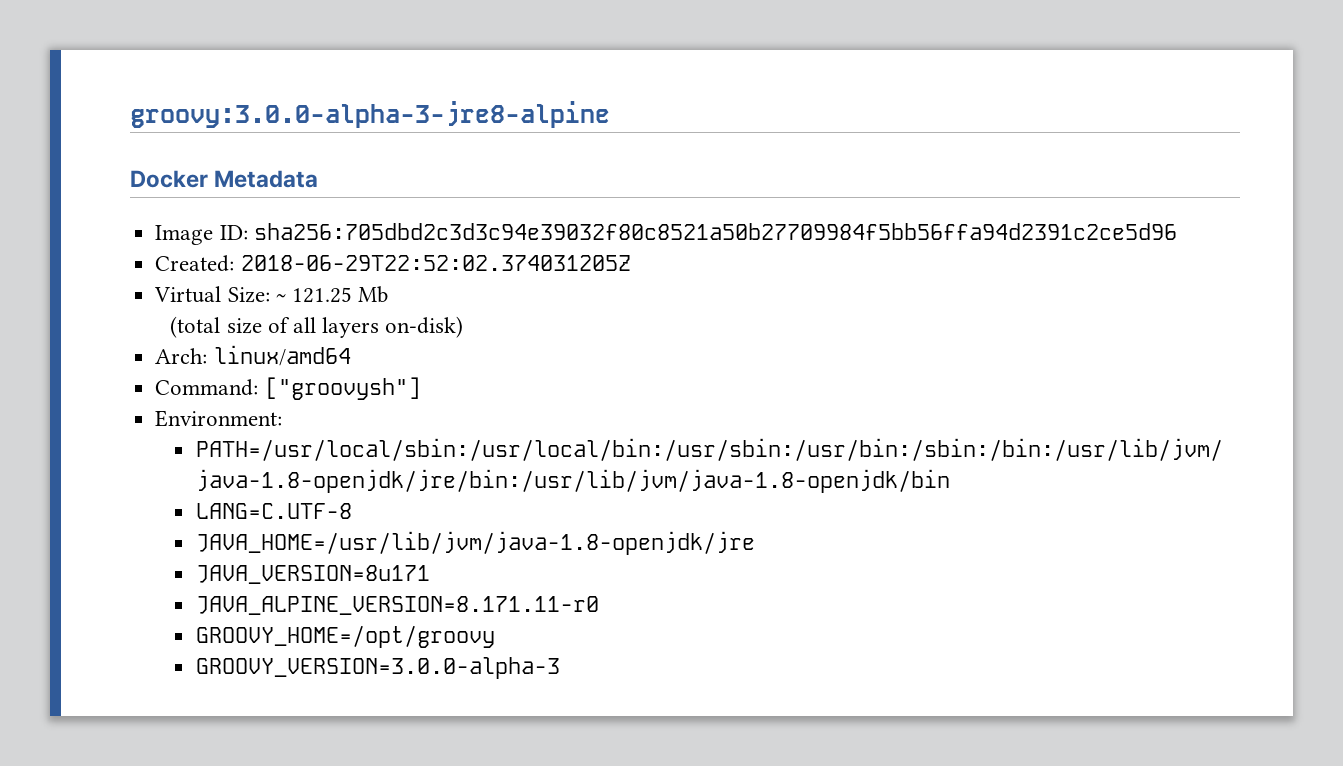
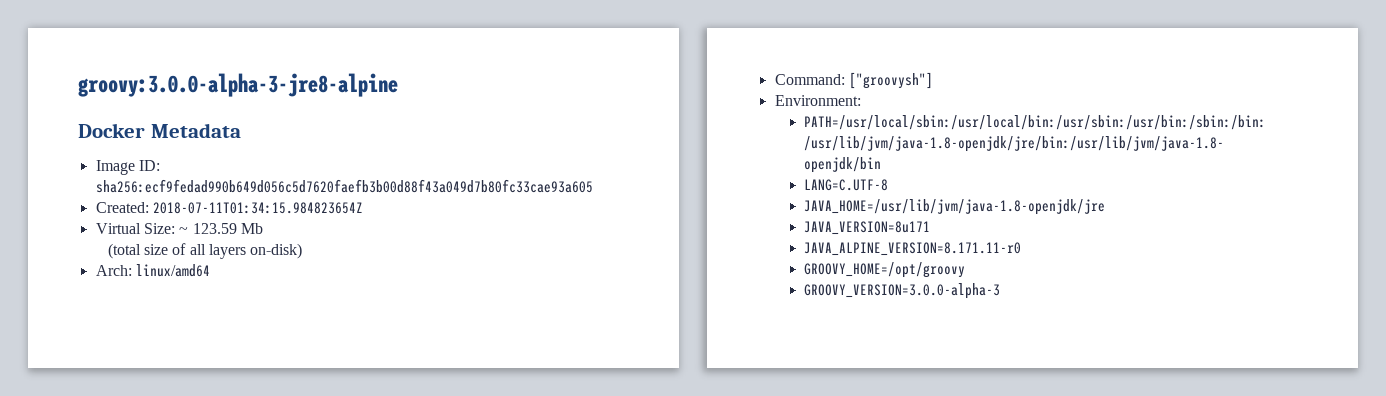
[253,223,1177,240] sha256:705dbd2c3d3c94e39032f80c8521a50b27709984f5bb56ffa94d2391c2ce5d96 -> [95,179,593,193] sha256:ecf9fedad990b649d056c5d7620faefb3b00d88f43a049d7b80fc33cae93a605
[240,255,631,271] 2018-06-29T22:52:02.374031205Z -> [152,202,363,214] 2018-07-11T01:34:15.984823654Z
[291,287,352,303] 121.25 -> [192,223,237,234] 123.59

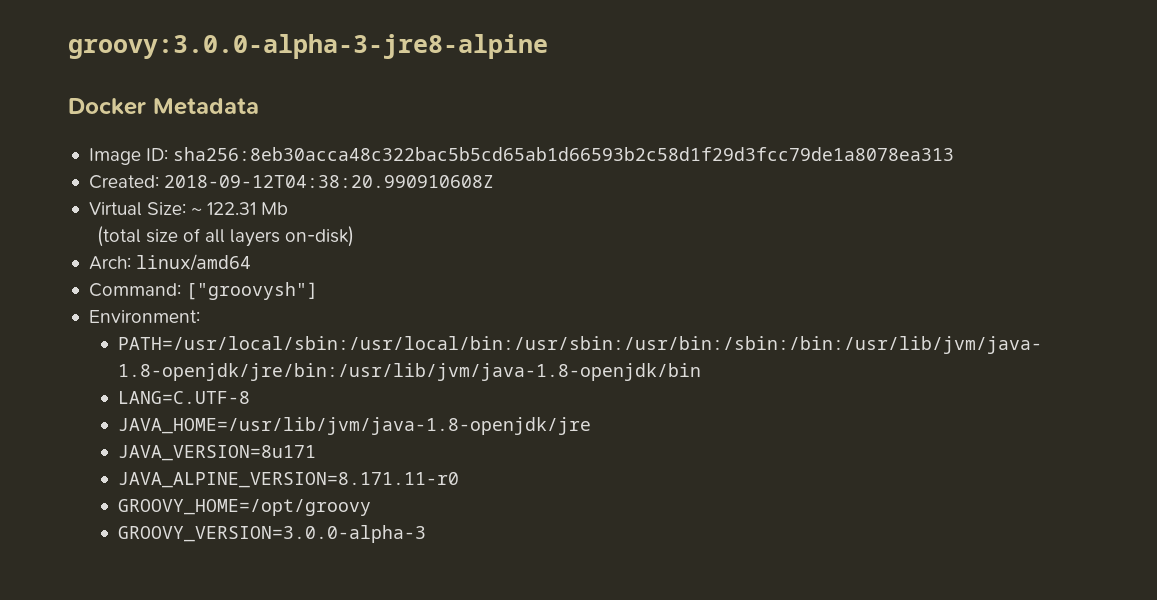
[95,179,593,193] sha256:ecf9fedad990b649d056c5d7620faefb3b00d88f43a049d7b80fc33cae93a605 -> [173,147,955,161] sha256:8eb30acca48c322bac5b5cd65ab1d66593b2c58d1f29d3fcc79de1a8078ea313
[152,202,363,214] 2018-07-11T01:34:15.984823654Z -> [164,175,495,188] 2018-09-12T04:38:20.990910608Z
[192,223,237,234] 123.59 -> [207,202,257,215] 122.31

